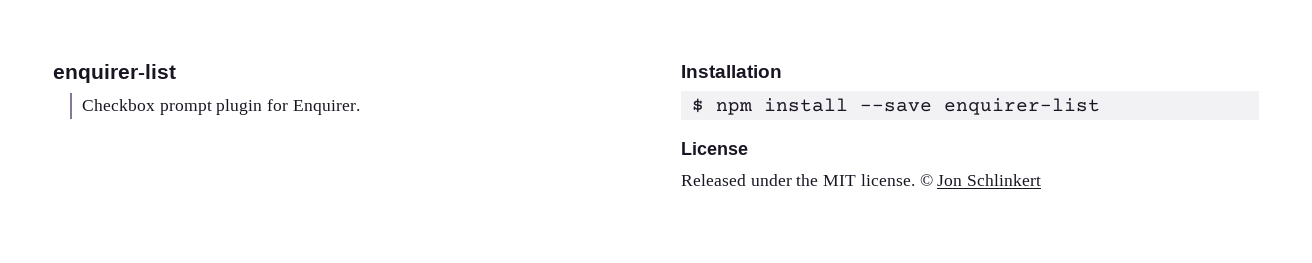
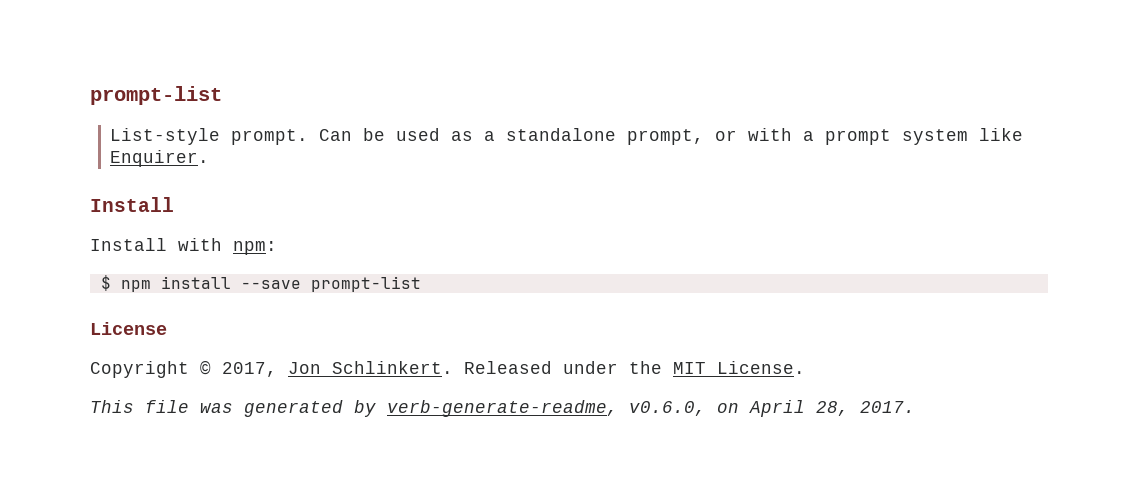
[53,64,176,83] [81,99,360,115] [681,65,782,78] enquirer-list // Checkbox prompt plugin for Enquirer. // Installation -> [90,86,222,105] [110,128,1024,145] [110,150,210,167] [90,197,174,212] [90,238,277,255] prompt-list // List-style prompt. Can be used as a standalone prompt, or with a prompt system like Enquirer. // Install // Install with npm:
[943,98,1100,115] enquirer-list -> [310,276,421,292] prompt-list
[681,174,1042,186] Released under the MIT license. © Jon Schlinkert -> [90,360,805,378] [90,400,915,417] Copyright © 2017, Jon Schlinkert. Released under the MIT License. // This file was generated by verb-generate-readme, v0.6.0, on April 28, 2017.

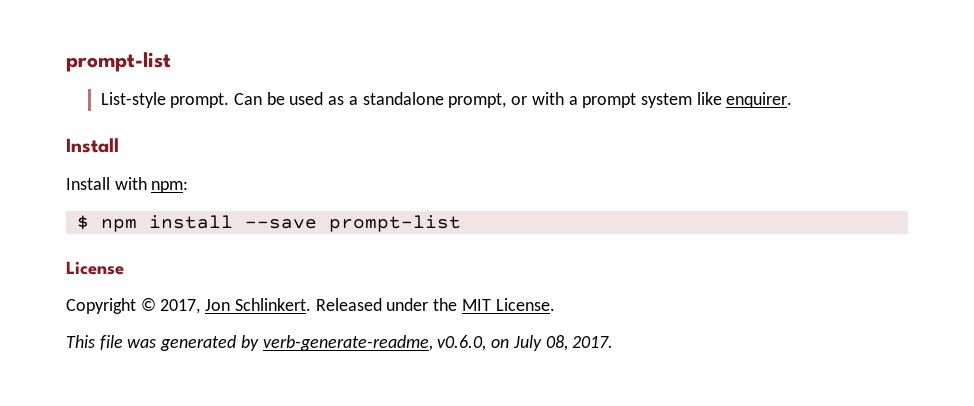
[110,150,210,167] Enquirer. -> [726,92,793,108] enquirer.
[749,400,849,417] April 28, -> [512,335,568,351] July 08,

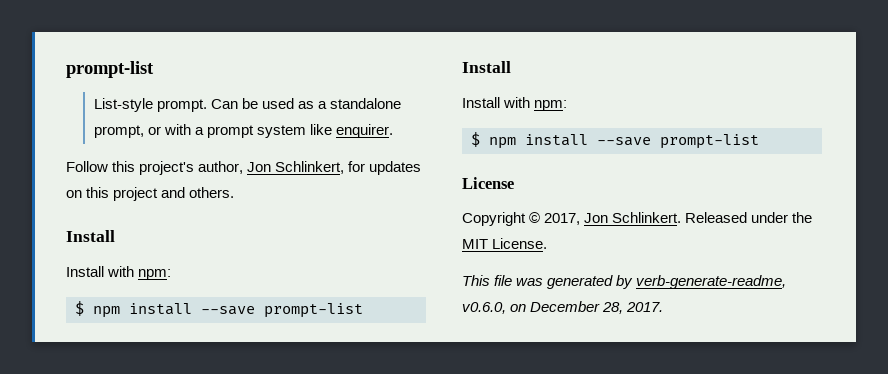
(793, 100) none -> [66,161,422,175] [66,187,235,201] [66,230,115,242] [66,266,172,280] [75,301,363,318] // Follow this project's author, Jon Schlinkert, for updates on this project and others. // Install // Install with npm: // $ npm install --save prompt-list
[512,335,568,351] July 08, -> [530,301,624,314] December 28,

